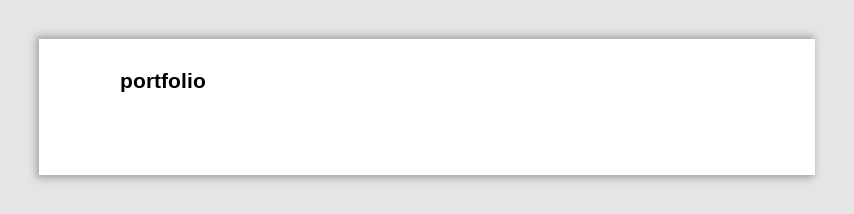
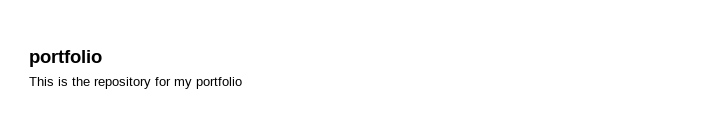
[120,73,206,92] portfolio -> [29,50,102,67] [29,77,242,89] portfolio // This is the repository for my portfolio

